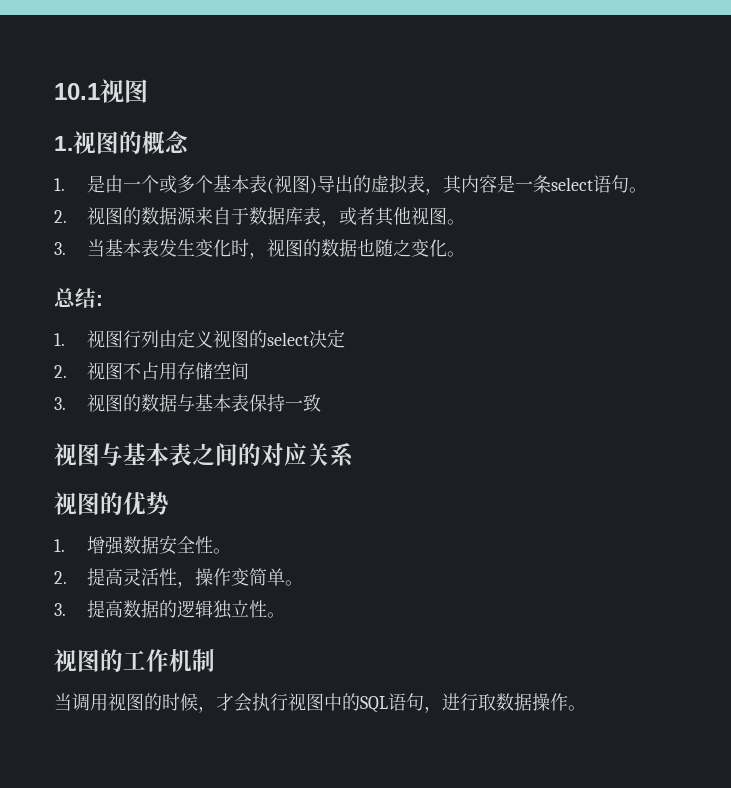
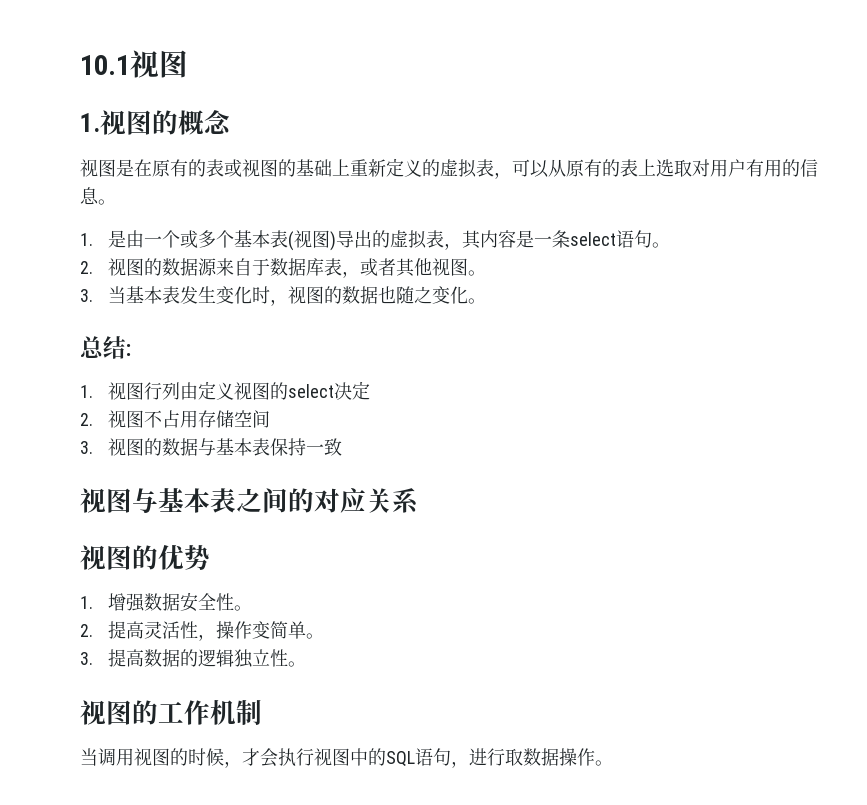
(189, 142) none -> [80,158,818,179] [80,187,116,205] // 视图是在原有的表或视图的基础上重新定义的虚拟表，可以从原有的表上选取对用户有用的信息。

